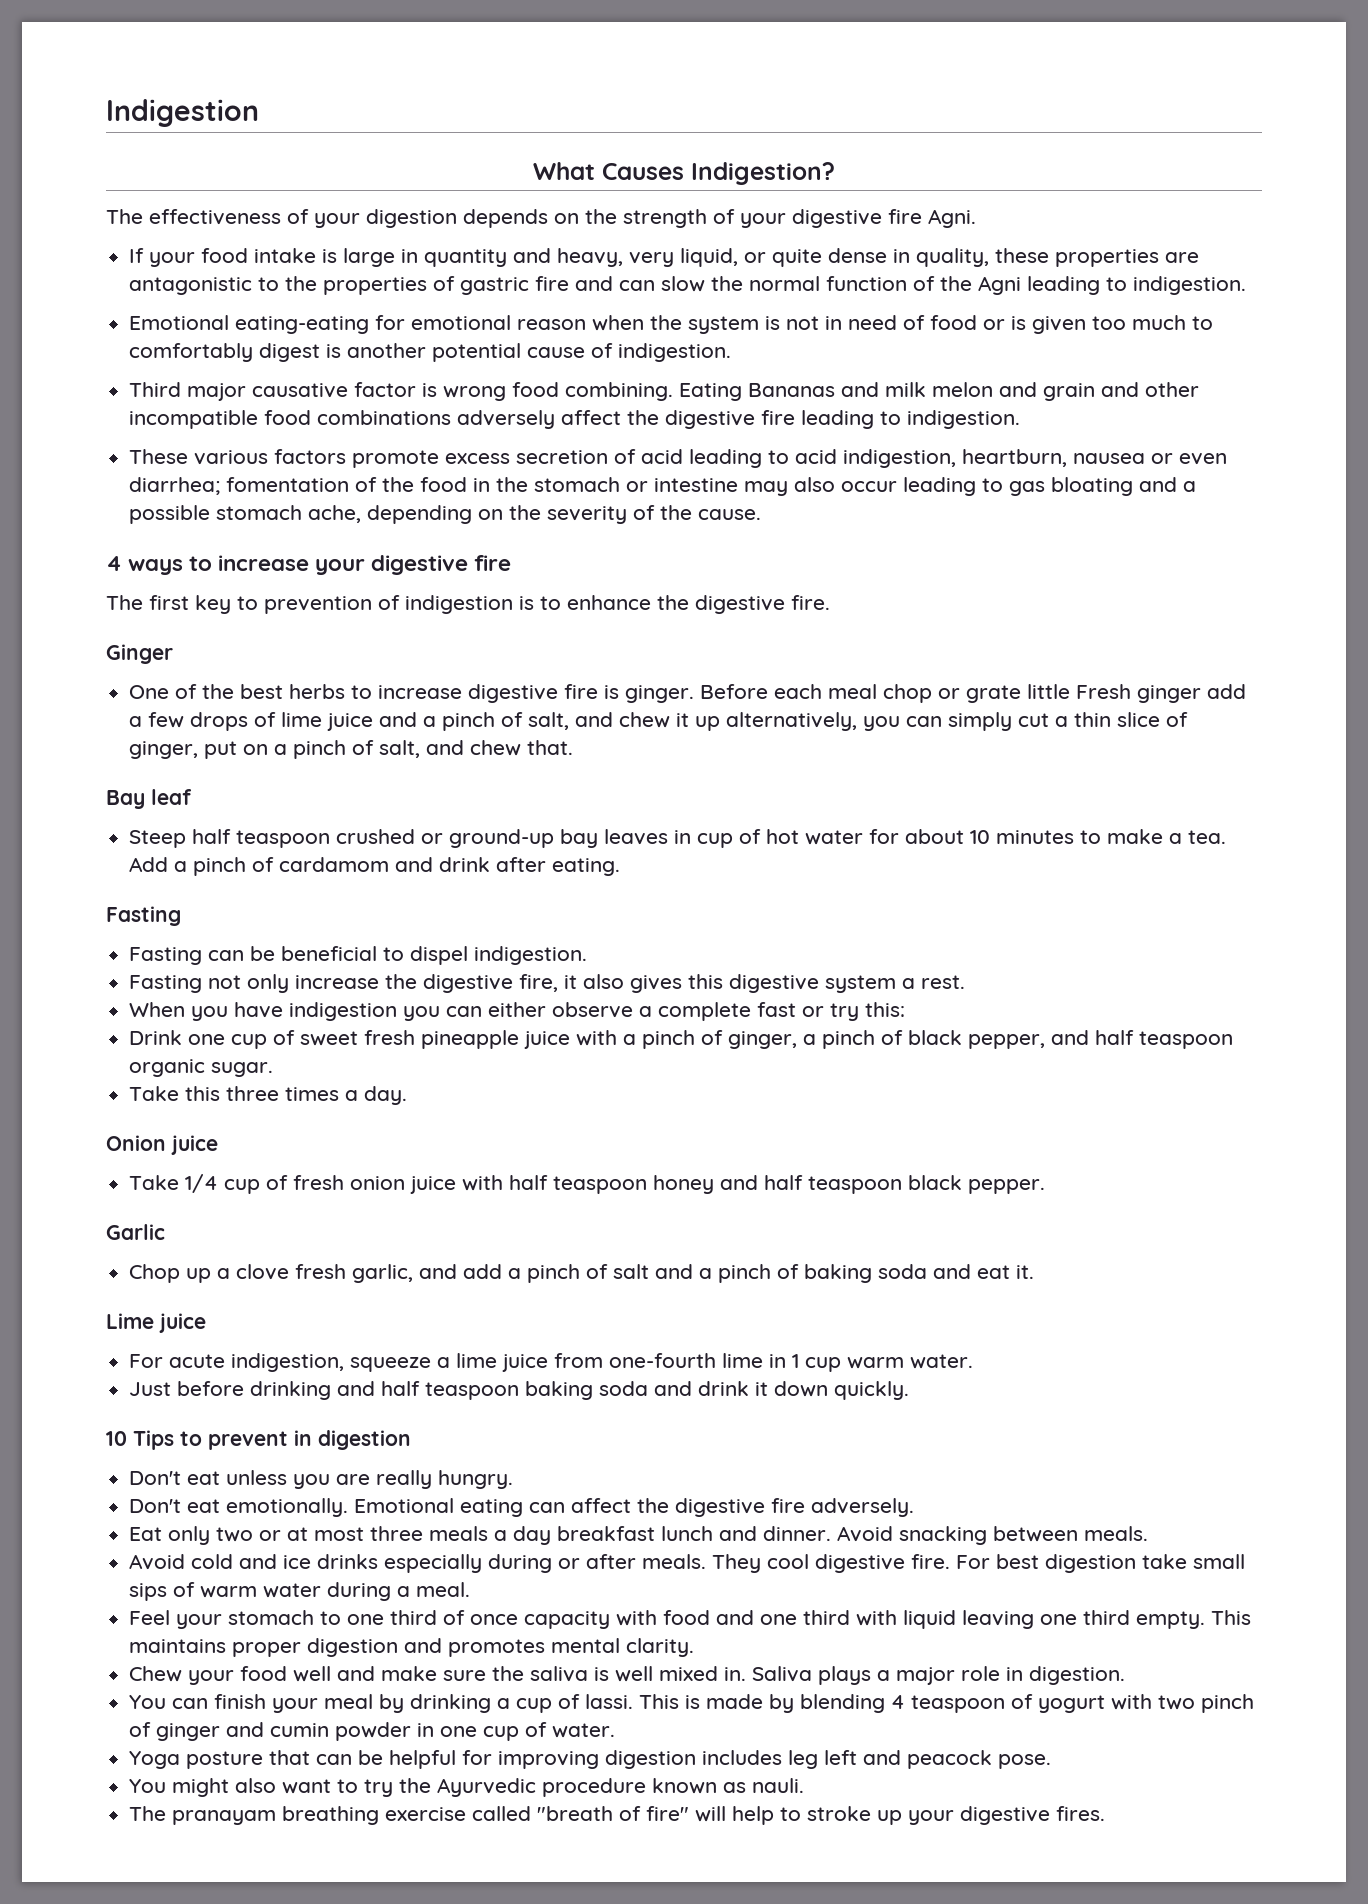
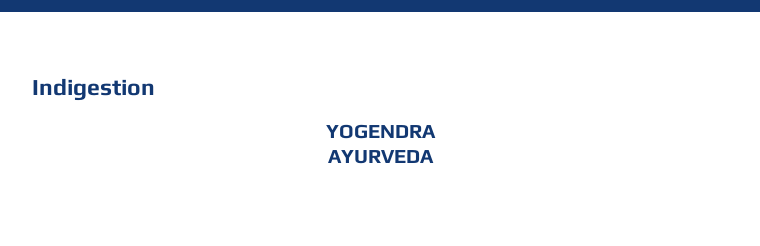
[533,162,835,185] [106,209,976,228] [129,248,1200,267] [129,276,1247,295] [129,315,1214,334] [129,343,732,362] [129,382,1200,401] [129,410,1021,429] [129,449,1228,468] [129,477,1197,496] [129,505,762,524] [106,555,512,575] [106,595,830,614] [106,644,173,664] [129,684,1247,703] [129,712,1189,731] [129,740,574,759] [106,789,192,809] [129,829,1227,848] [129,857,621,876] [106,906,181,926] [129,946,588,965] [129,974,966,993] [129,1002,906,1021] [129,1030,1234,1049] [129,1059,274,1077] [129,1086,408,1105] [106,1135,218,1155] [129,1174,1046,1194] [106,1224,165,1240] [129,1264,1035,1283] [106,1313,206,1333] [129,1353,974,1372] [129,1381,910,1400] [106,1430,411,1450] [129,1470,514,1489] [129,1498,915,1517] [129,1526,1149,1545] [129,1554,1246,1573] [129,1582,471,1601] [129,1610,1252,1629] [129,1638,695,1657] [129,1666,1126,1685] [129,1694,1255,1713] [129,1722,616,1741] [129,1750,1052,1769] [129,1778,805,1797] [129,1806,1106,1825] What Causes Indigestion? // The effectiveness of your digestion depends on the strength of your digestive fire Agni. // If your food intake is large in quantity and heavy, very liquid, or quite dense in quality, these properties are antagonistic to the properties of gastric fire and can slow the normal function of the Agni leading to indigestion. // Emotional eating-eating for emotional reason when the system is not in need of food or is given too much to comfortably digest is another potential cause of indigestion. // Third major causative factor is wrong food combining. Eating Bananas and milk melon and grain and other incompatible food combinations adversely affect the digestive fire leading to indigestion. // These various factors promote excess secretion of acid leading to acid indigestion, heartburn, nausea or even diarrhea; fomentation of the food in the stomach or intestine may also occur leading to gas bloating and a possible stomach ache, depending on the severity of the cause. // 4 ways to increase your digestive fire // The first key to prevention of indigestion is to enhance the digestive fire. // Ginger // One of the best herbs to increase digestive fire is ginger. Before each meal chop or grate little Fresh ginger add a few drops of lime juice and a pinch of salt, and chew it up alternatively, you can simply cut a thin slice of ginger, put on a pinch of salt, and chew that. // Bay leaf // Steep half teaspoon crushed or ground-up bay leaves in cup of hot water for about 10 minutes to make a tea. Add a pinch of cardamom and drink after eating. // Fasting // Fasting can be beneficial to dispel indigestion. // Fasting not only increase the digestive fire, it also gives this digestive system a rest. // When you have indigestion you can either observe a complete fast or try this: // Drink one cup of sweet fresh pineapple juice with a pinch of ginger, a pinch of black pepper, and half teaspoon organic sugar. // Take this three times a day. // Onion juice // Take 1/4 cup of fresh onion juice with half teaspoon honey and half teaspoon black pepper. // Garlic // Chop up a clove fresh garlic, and add a pinch of salt and a pinch of baking soda and eat it. // Lime juice // For acute indigestion, squeeze a lime juice from one-fourth lime in 1 cup warm water. // Just before drinking and half teaspoon baking soda and drink it down quickly. // 10 Tips to prevent in digestion // Don't eat unless you are really hungry. // Don't eat emotionally. Emotional eating can affect the digestive fire adversely. // Eat only two or at most three meals a day breakfast lunch and dinner. Avoid snacking between meals. // Avoid cold and ice drinks especially during or after meals. They cool digestive fire. For best digestion take small sips of warm water during a meal. // Feel your stomach to one third of once capacity with food and one third with liquid leaving one third empty. This maintains proper digestion and promotes mental clarity. // Chew your food well and make sure the saliva is well mixed in. Saliva plays a major role in digestion. // You can finish your meal by drinking a cup of lassi. This is made by blending 4 teaspoon of yogurt with two pinch of ginger and cumin powder in one cup of water. // Yoga posture that can be helpful for improving digestion includes leg left and peacock pose. // You might also want to try the Ayurvedic procedure known as nauli. // The pranayam breathing exercise called "breath of fire" will help to stroke up your digestive fires. -> [325,124,436,139] [327,150,434,164] YOGENDRA // AYURVEDA

